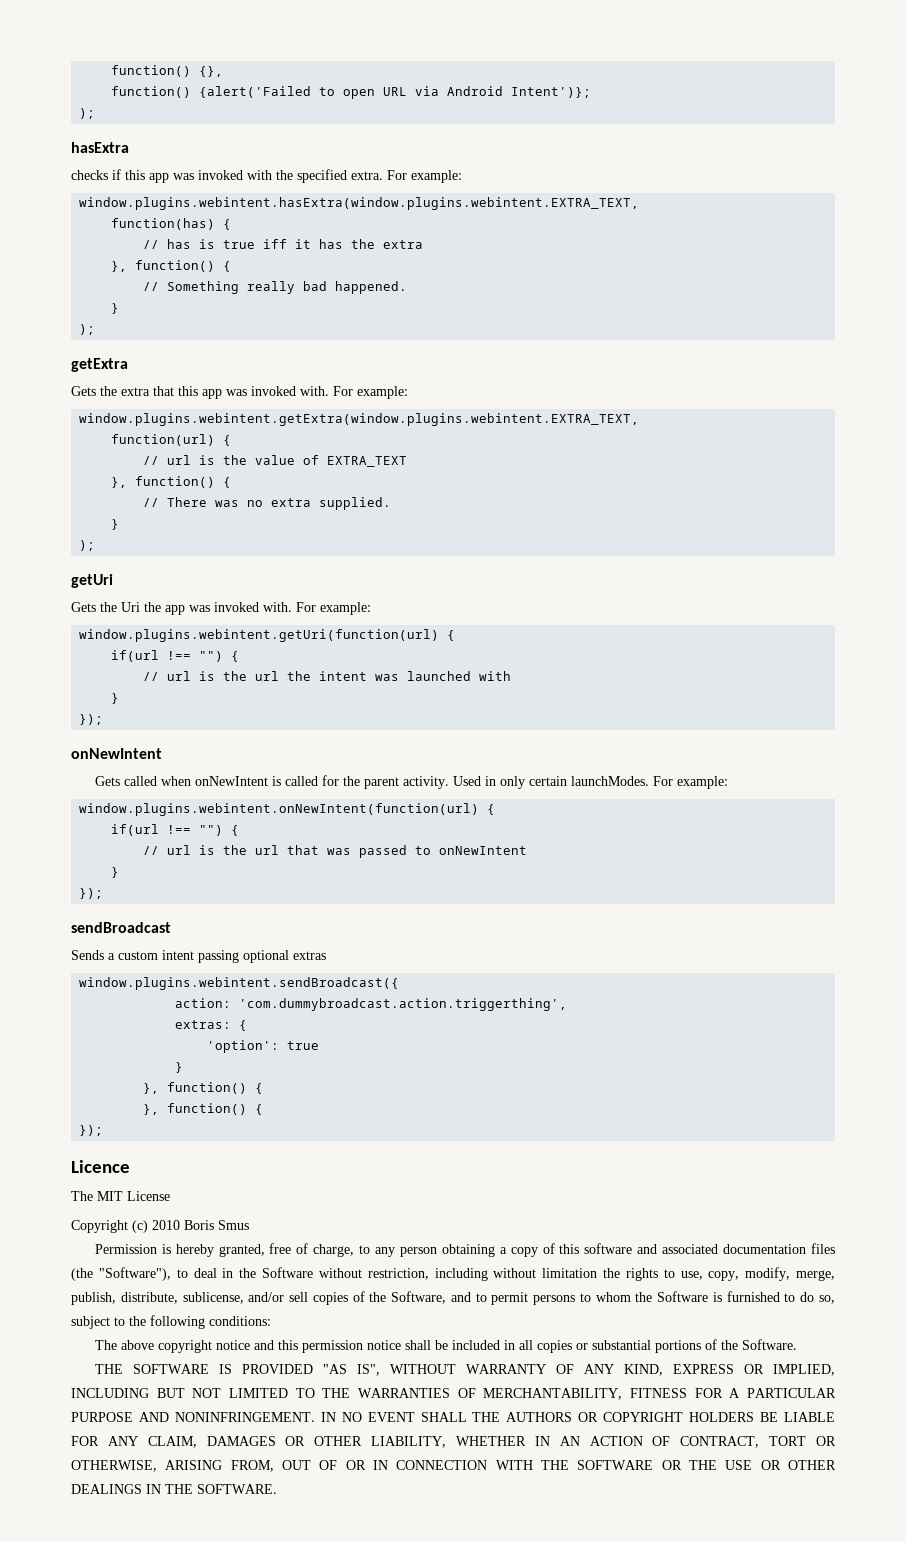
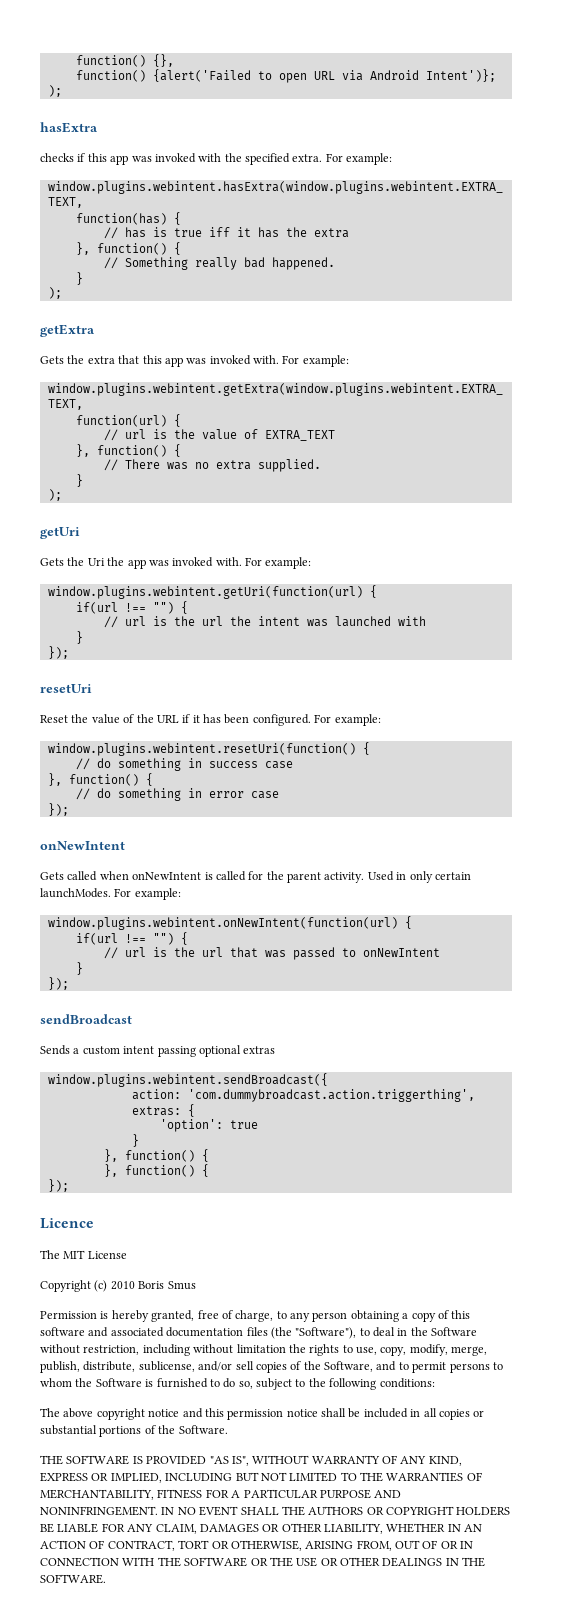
(104, 719) none -> [40,684,92,693] [40,714,381,726] [47,742,370,756] [75,758,293,771] [47,773,153,786] [75,788,279,801] [47,803,69,816] // resetUri // Reset the value of the URL if it has been configured. For example: // window.plugins.webintent.resetUri(function() { // // do something in success case // }, function() { // // do something in error case // });

